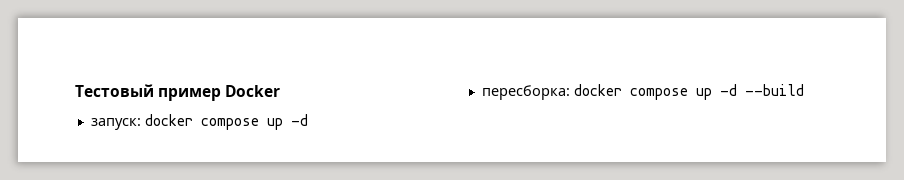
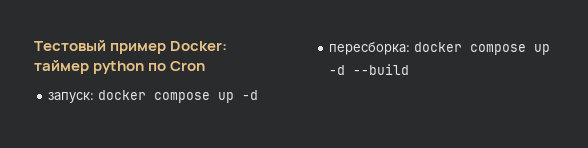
[225,85,281,97] Docker -> [170,41,228,51] [34,60,206,74] Docker: таймер python по Cron

